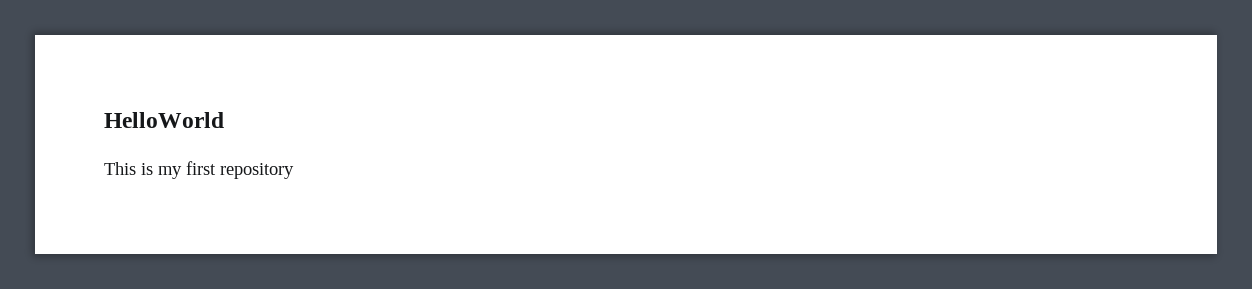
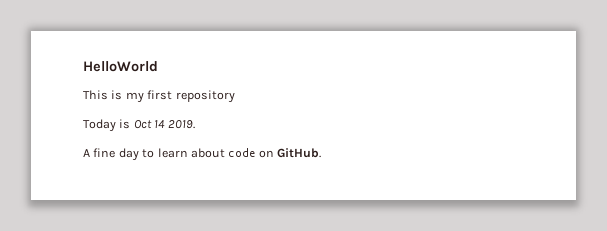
(294, 171) none -> [83,119,195,132] [83,148,321,161] // Today is Oct 14 2019. // A fine day to learn about code on GitHub.

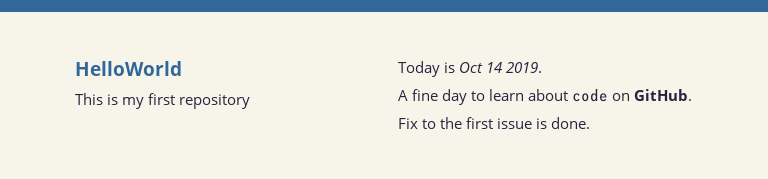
(321, 153) none -> [398,117,591,129] // Fix to the first issue is done.

